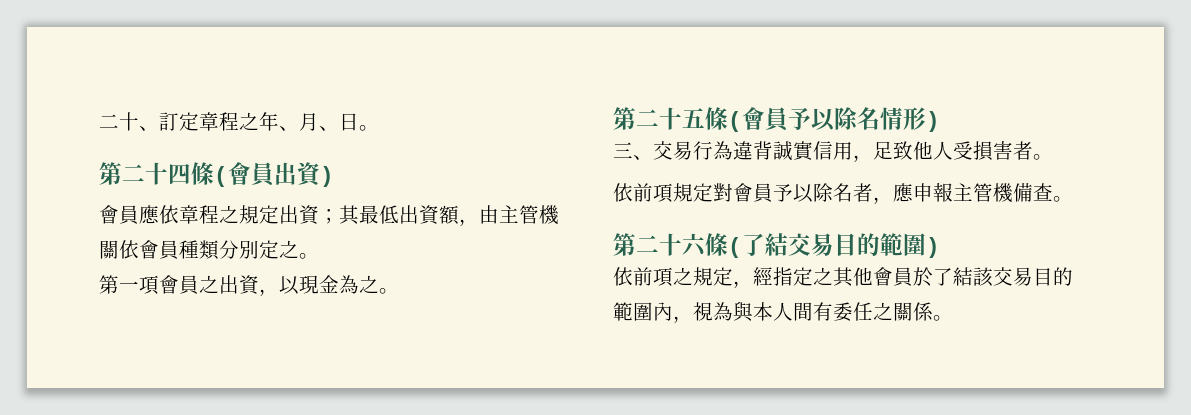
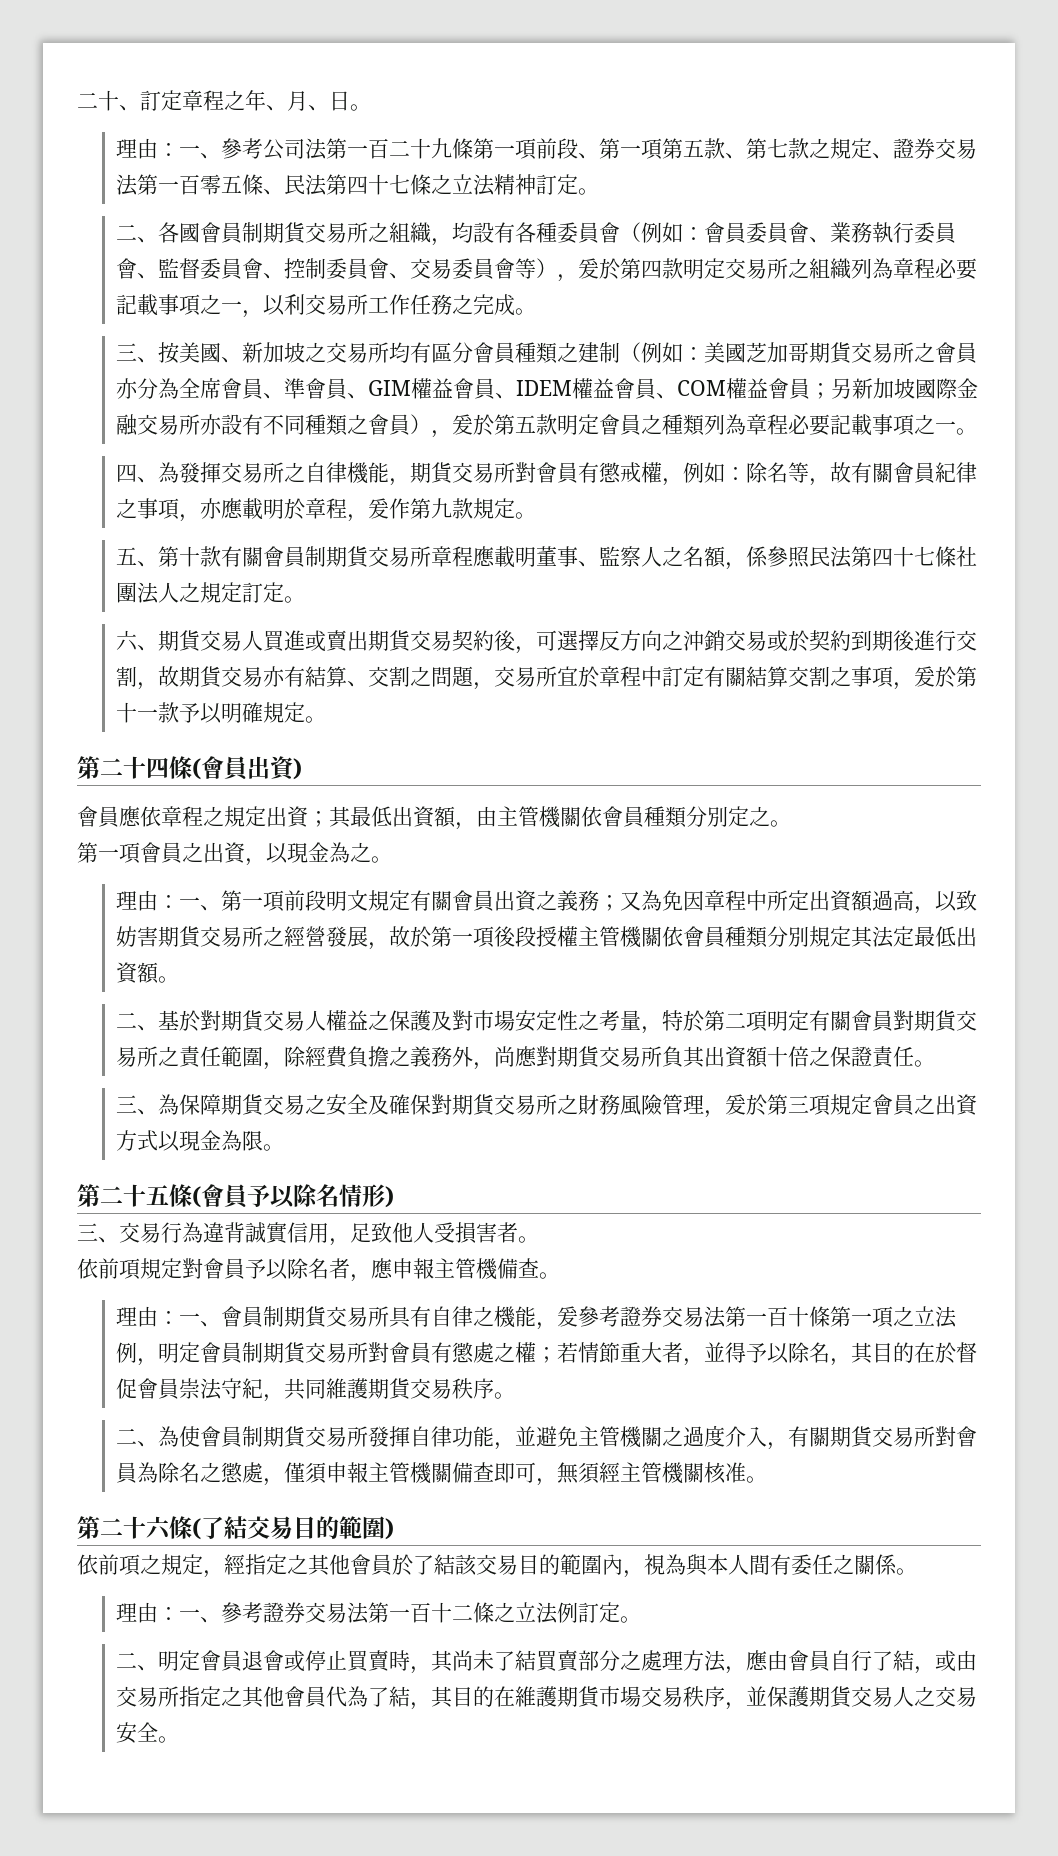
(379, 128) none -> [116,138,978,160] [116,174,600,196] [116,222,957,246] [116,258,978,282] [116,294,537,318] [116,342,978,364] [116,378,979,399] [116,414,978,438] [116,462,978,486] [116,498,537,522] [116,546,978,570] [116,582,306,604] [116,630,978,654] [116,666,978,690] [116,702,327,724] // 理由：一、參考公司法第一百二十九條第一項前段、第一項第五款、第七款之規定、證券交易法第一百零五條、民法第四十七條之立法精神訂定。 // 二、各國會員制期貨交易所之組織，均設有各種委員會（例如：會員委員會、業務執行委員會、監督委員會、控制委員會、交易委員會等），爰於第四款明定交易所之組織列為章程必要記載事項之一，以利交易所工作任務之完成。 // 三、按美國、新加坡之交易所均有區分會員種類之建制（例如：美國芝加哥期貨交易所之會員亦分為全席會員、準會員、GIM權益會員、IDEM權益會員、COM權益會員；另新加坡國際金融交易所亦設有不同種類之會員），爰於第五款明定會員之種類列為章程必要記載事項之一。 // 四、為發揮交易所之自律機能，期貨交易所對會員有懲戒權，例如：除名等，故有關會員紀律之事項，亦應載明於章程，爰作第九款規定。 // 五、第十款有關會員制期貨交易所章程應載明董事、監察人之名額，係參照民法第四十七條社團法人之規定訂定。 // 六、期貨交易人買進或賣出期貨交易契約後，可選擇反方向之沖銷交易或於契約到期後進行交割，故期貨交易亦有結算、交割之問題，交易所宜於章程中訂定有關結算交割之事項，爰於第十一款予以明確規定。
(399, 291) none -> [116,890,978,914] [116,926,978,950] [116,962,180,984] [116,1010,978,1034] [116,1046,936,1070] [116,1094,979,1118] [116,1130,285,1152] // 理由：一、第一項前段明文規定有關會員出資之義務；又為免因章程中所定出資額過高，以致妨害期貨交易所之經營發展，故於第一項後段授權主管機關依會員種類分別規定其法定最低出資額。 // 二、基於對期貨交易人權益之保護及對市場安定性之考量，特於第二項明定有關會員對期貨交易所之責任範圍，除經費負擔之義務外，尚應對期貨交易所負其出資額十倍之保證責任。 // 三、為保障期貨交易之安全及確保對期貨交易所之財務風險管理，爰於第三項規定會員之出資方式以現金為限。
(1073, 199) none -> [116,1306,958,1330] [116,1342,978,1366] [116,1378,516,1402] [116,1425,978,1450] [116,1462,768,1486] // 理由：一、會員制期貨交易所具有自律之機能，爰參考證券交易法第一百十條第一項之立法例，明定會員制期貨交易所對會員有懲處之權；若情節重大者，並得予以除名，其目的在於督促會員崇法守紀，共同維護期貨交易秩序。 // 二、為使會員制期貨交易所發揮自律功能，並避免主管機關之過度介入，有關期貨交易所對會員為除名之懲處，僅須申報主管機關備查即可，無須經主管機關核准。
(953, 318) none -> [116,1602,642,1624] [116,1650,978,1674] [116,1686,978,1710] [116,1722,180,1744] // 理由：一、參考證券交易法第一百十二條之立法例訂定。 // 二、明定會員退會或停止買賣時，其尚未了結買賣部分之處理方法，應由會員自行了結，或由交易所指定之其他會員代為了結，其目的在維護期貨市場交易秩序，並保護期貨交易人之交易安全。

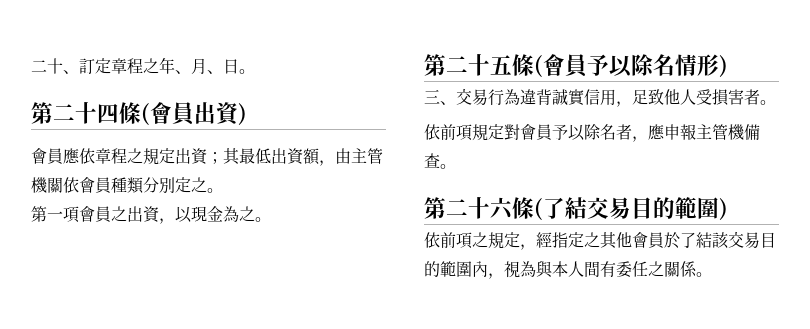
[116,138,978,160] [116,174,600,196] [116,222,957,246] [116,258,978,282] [116,294,537,318] [116,342,978,364] [116,378,979,399] [116,414,978,438] [116,462,978,486] [116,498,537,522] [116,546,978,570] [116,582,306,604] [116,630,978,654] [116,666,978,690] [116,702,327,724] // 理由：一、參考公司法第一百二十九條第一項前段、第一項第五款、第七款之規定、證券交易法第一百零五條、民法第四十七條之立法精神訂定。 // 二、各國會員制期貨交易所之組織，均設有各種委員會（例如：會員委員會、業務執行委員會、監督委員會、控制委員會、交易委員會等），爰於第四款明定交易所之組織列為章程必要記載事項之一，以利交易所工作任務之完成。 // 三、按美國、新加坡之交易所均有區分會員種類之建制（例如：美國芝加哥期貨交易所之會員亦分為全席會員、準會員、GIM權益會員、IDEM權益會員、COM權益會員；另新加坡國際金融交易所亦設有不同種類之會員），爰於第五款明定會員之種類列為章程必要記載事項之一。 // 四、為發揮交易所之自律機能，期貨交易所對會員有懲戒權，例如：除名等，故有關會員紀律之事項，亦應載明於章程，爰作第九款規定。 // 五、第十款有關會員制期貨交易所章程應載明董事、監察人之名額，係參照民法第四十七條社團法人之規定訂定。 // 六、期貨交易人買進或賣出期貨交易契約後，可選擇反方向之沖銷交易或於契約到期後進行交割，故期貨交易亦有結算、交割之問題，交易所宜於章程中訂定有關結算交割之事項，爰於第十一款予以明確規定。 -> (255, 71) none
[116,890,978,914] [116,926,978,950] [116,962,180,984] [116,1010,978,1034] [116,1046,936,1070] [116,1094,979,1118] [116,1130,285,1152] // 理由：一、第一項前段明文規定有關會員出資之義務；又為免因章程中所定出資額過高，以致妨害期貨交易所之經營發展，故於第一項後段授權主管機關依會員種類分別規定其法定最低出資額。 // 二、基於對期貨交易人權益之保護及對市場安定性之考量，特於第二項明定有關會員對期貨交易所之責任範圍，除經費負擔之義務外，尚應對期貨交易所負其出資額十倍之保證責任。 // 三、為保障期貨交易之安全及確保對期貨交易所之財務風險管理，爰於第三項規定會員之出資方式以現金為限。 -> (271, 219) none
[116,1306,958,1330] [116,1342,978,1366] [116,1378,516,1402] [116,1425,978,1450] [116,1462,768,1486] // 理由：一、會員制期貨交易所具有自律之機能，爰參考證券交易法第一百十條第一項之立法例，明定會員制期貨交易所對會員有懲處之權；若情節重大者，並得予以除名，其目的在於督促會員崇法守紀，共同維護期貨交易秩序。 // 二、為使會員制期貨交易所發揮自律功能，並避免主管機關之過度介入，有關期貨交易所對會員為除名之懲處，僅須申報主管機關備查即可，無須經主管機關核准。 -> (456, 166) none
[116,1602,642,1624] [116,1650,978,1674] [116,1686,978,1710] [116,1722,180,1744] // 理由：一、參考證券交易法第一百十二條之立法例訂定。 // 二、明定會員退會或停止買賣時，其尚未了結買賣部分之處理方法，應由會員自行了結，或由交易所指定之其他會員代為了結，其目的在維護期貨市場交易秩序，並保護期貨交易人之交易安全。 -> (712, 274) none

